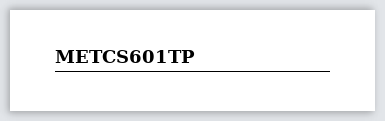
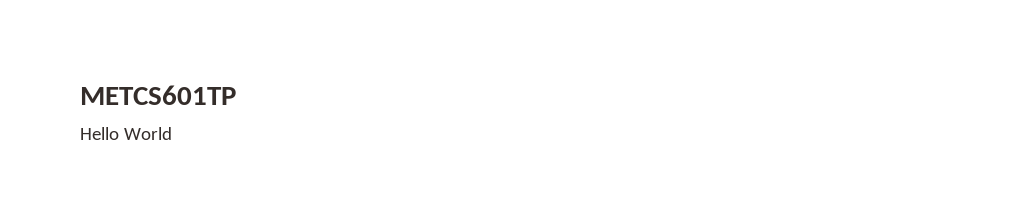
(195, 56) none -> [80,127,172,140] // Hello World

